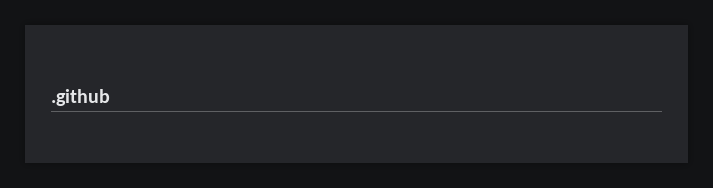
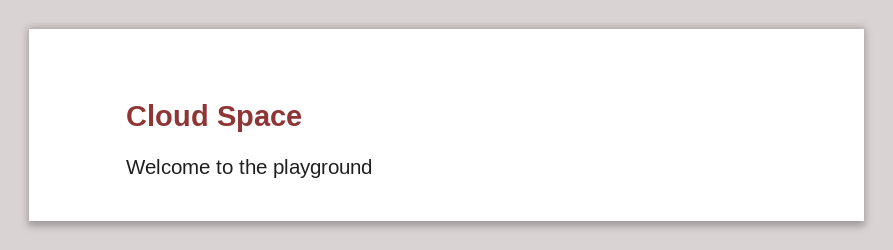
[51,89,110,106] .github -> [126,104,302,132] [126,159,372,178] Cloud Space // Welcome to the playground

